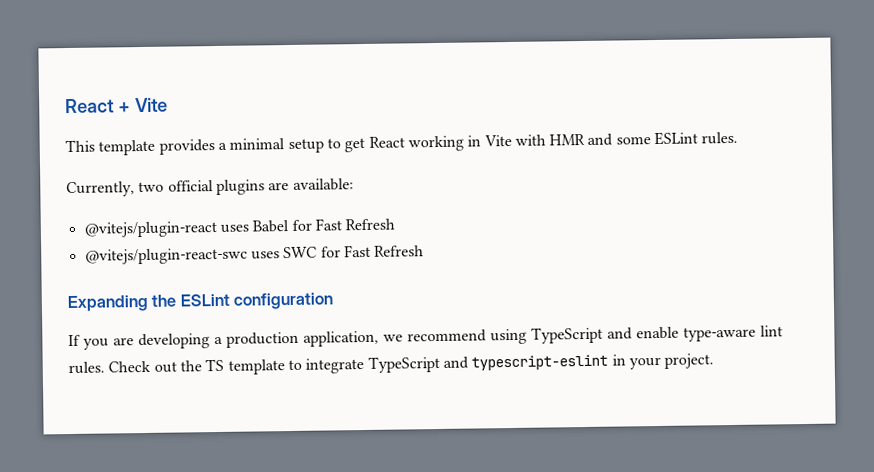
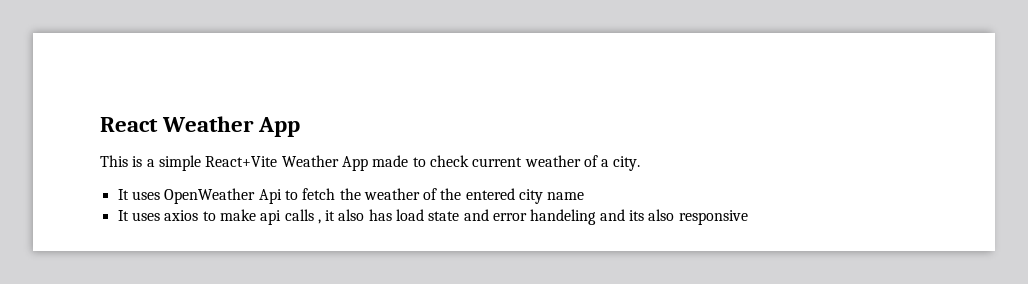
[65,97,168,114] React + Vite -> [100,116,301,137] React Weather App
[98,131,739,156] [66,178,354,198] [83,218,396,238] [84,244,425,265] [67,292,334,313] [68,325,783,350] [68,353,715,375] template provides a minimal setup to get React working in Vite with HMR and some ESLint rules. // Currently, two official plugins are available: // @vitejs/plugin-react uses Babel for Fast Refresh // @vitejs/plugin-react-swc uses SWC for Fast Refresh // Expanding the ESLint configuration // If you are developing a production application, we recommend using TypeScript and enable type-aware lint rules. Check out the TS template to integrate TypeScript and typescript-eslint in your project. -> [132,155,641,171] [117,188,585,204] [117,209,748,225] is a simple React+Vite Weather App made to check current weather of a city. // It uses OpenWeather Api to fetch the weather of the entered city name // It uses axios to make api calls , it also has load state and error handeling and its also responsive

